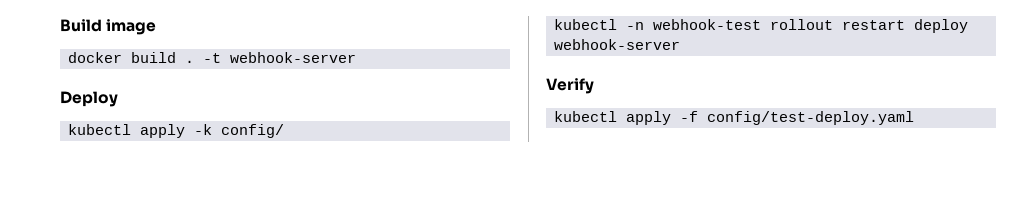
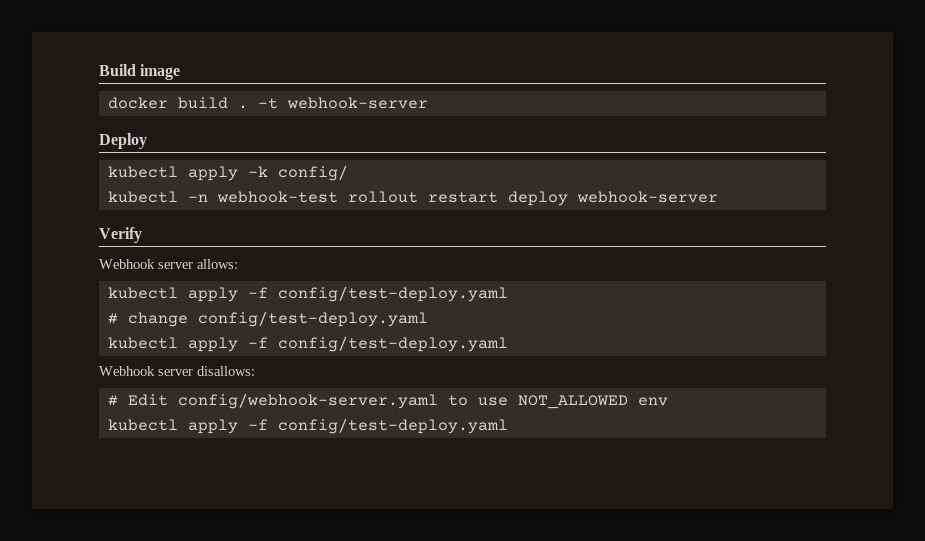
[554,111,915,125] // kubectl apply -f config/test-deploy.yaml -> [99,259,238,269] [107,286,508,302] [107,311,428,327] [107,336,508,352] [99,366,255,376] [107,393,668,409] [107,418,508,434] // Webhook server allows: // kubectl apply -f config/test-deploy.yaml // # change config/test-deploy.yaml // kubectl apply -f config/test-deploy.yaml // Webhook server disallows: // # Edit config/webhook-server.yaml to use NOT_ALLOWED env // kubectl apply -f config/test-deploy.yaml

